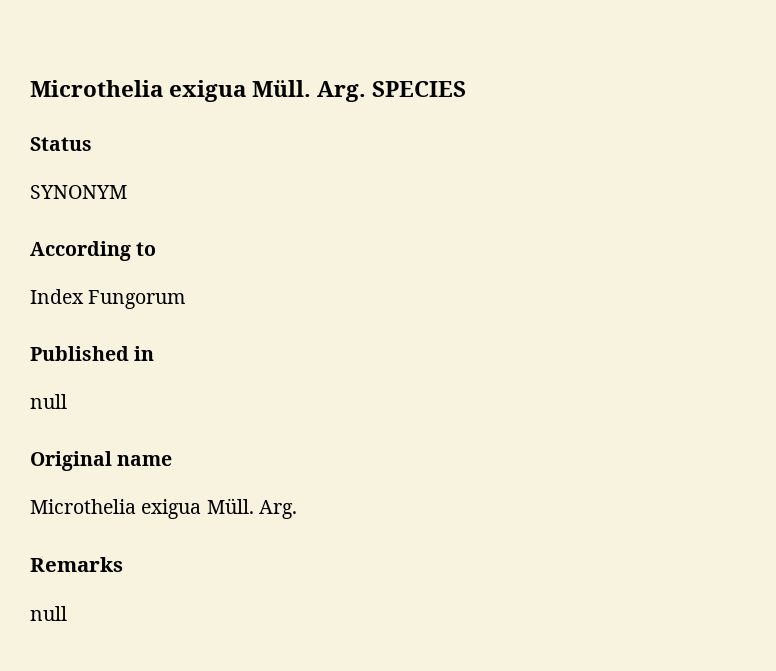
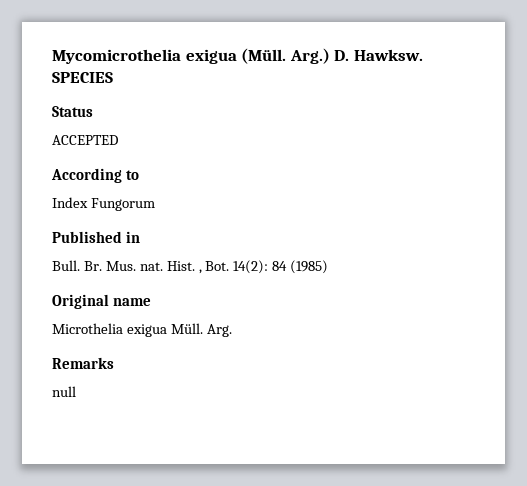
[30,80,367,102] Microthelia exigua Müll. Arg. -> [52,48,423,64] Mycomicrothelia exigua (Müll. Arg.) D. Hawksw.
[30,185,127,199] SYNONYM -> [52,135,118,145] ACCEPTED
[30,394,67,409] null -> [52,260,329,274] Bull. Br. Mus. nat. Hist. , Bot. 14(2): 84 (1985)

